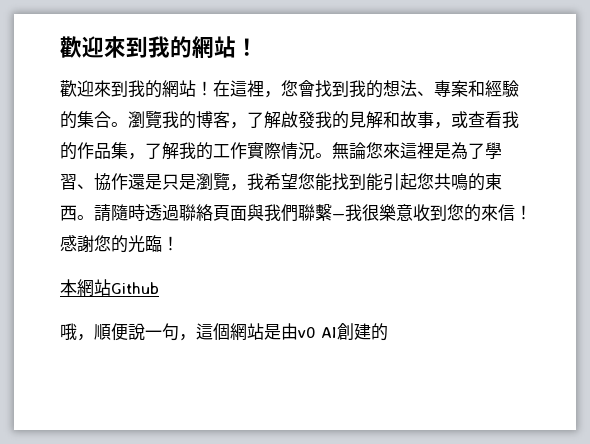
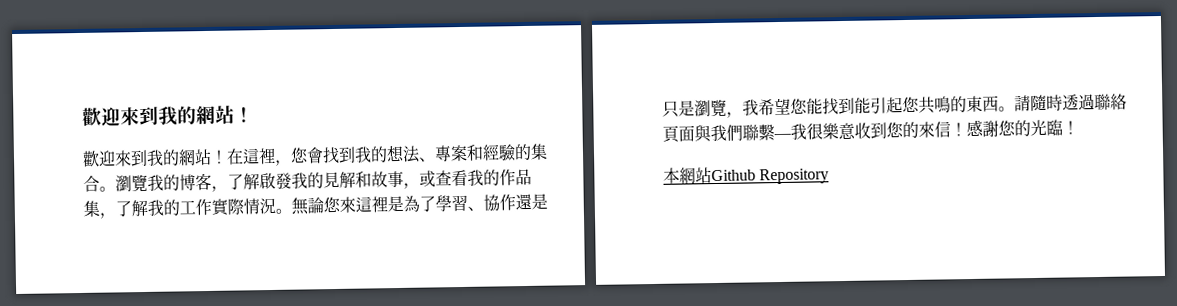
[60,323,388,341] // 哦，順便說一句，這個網站是由v0 AI創建的 -> [759,168,830,185] Repository

